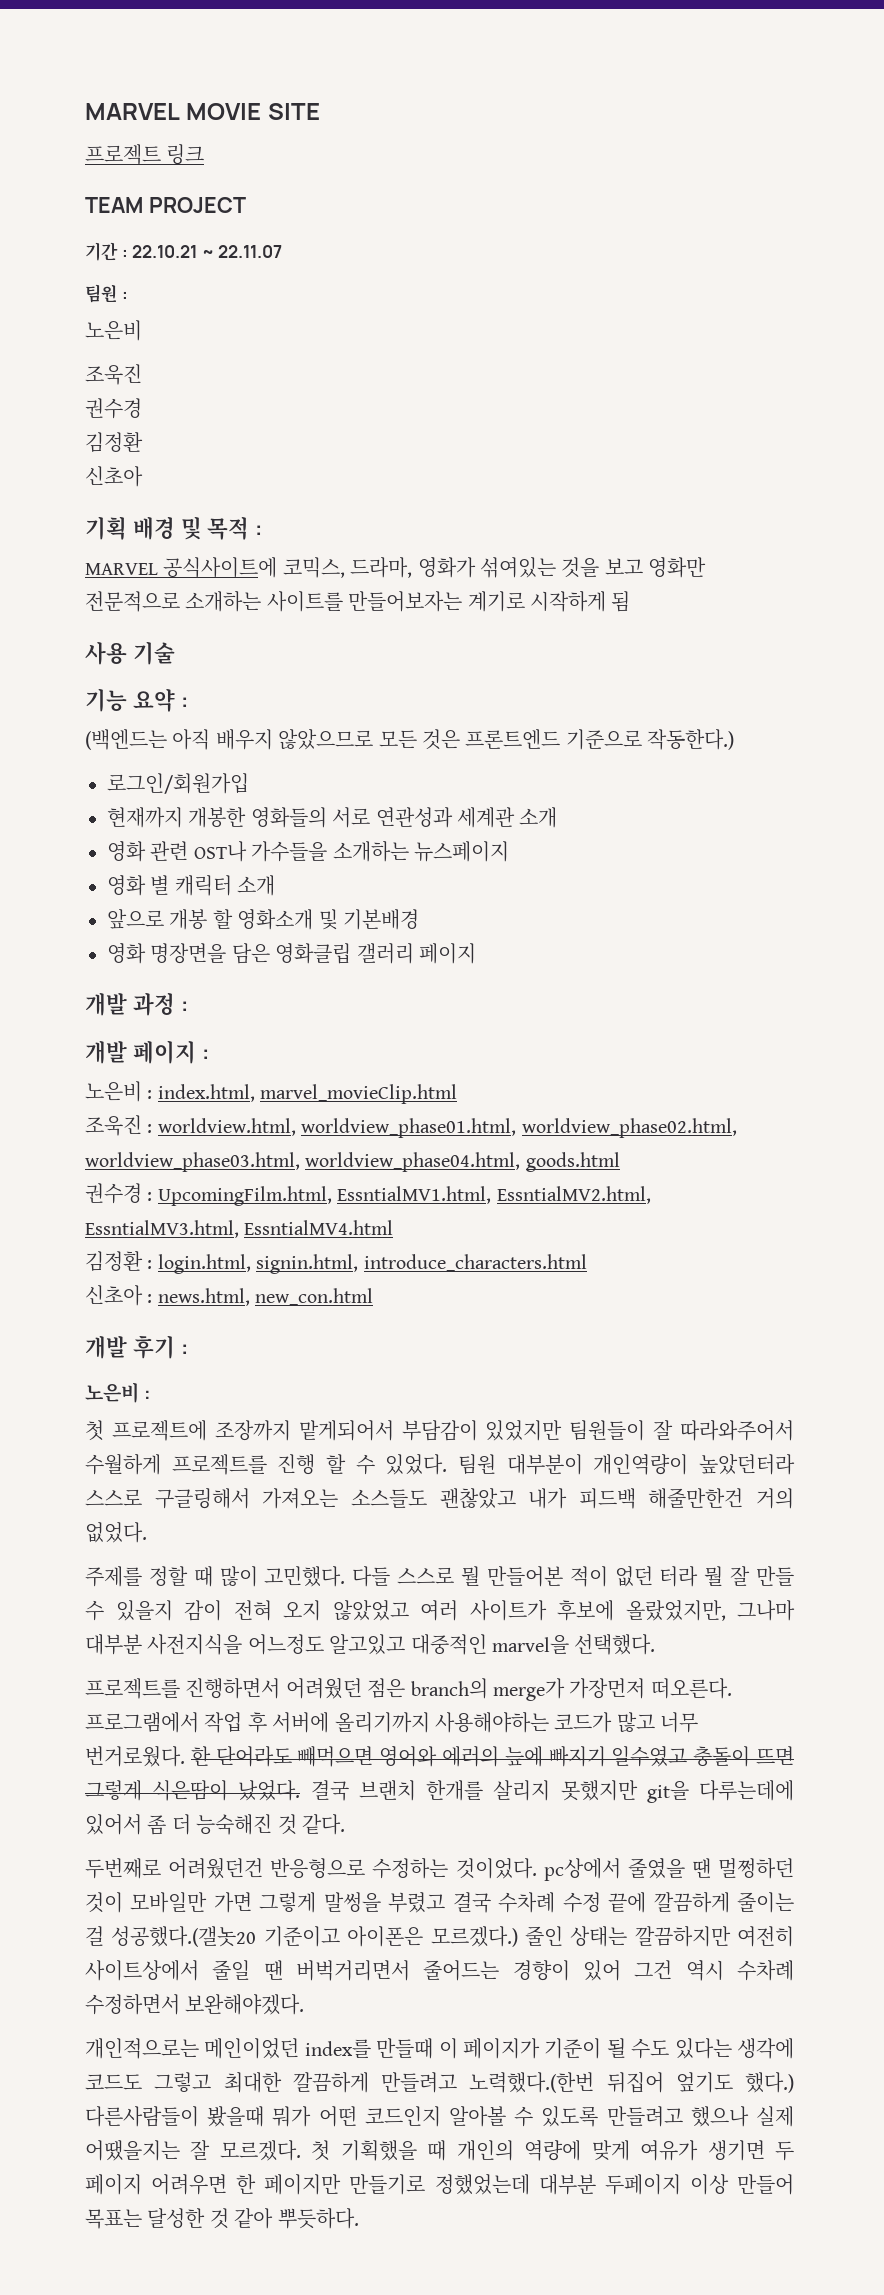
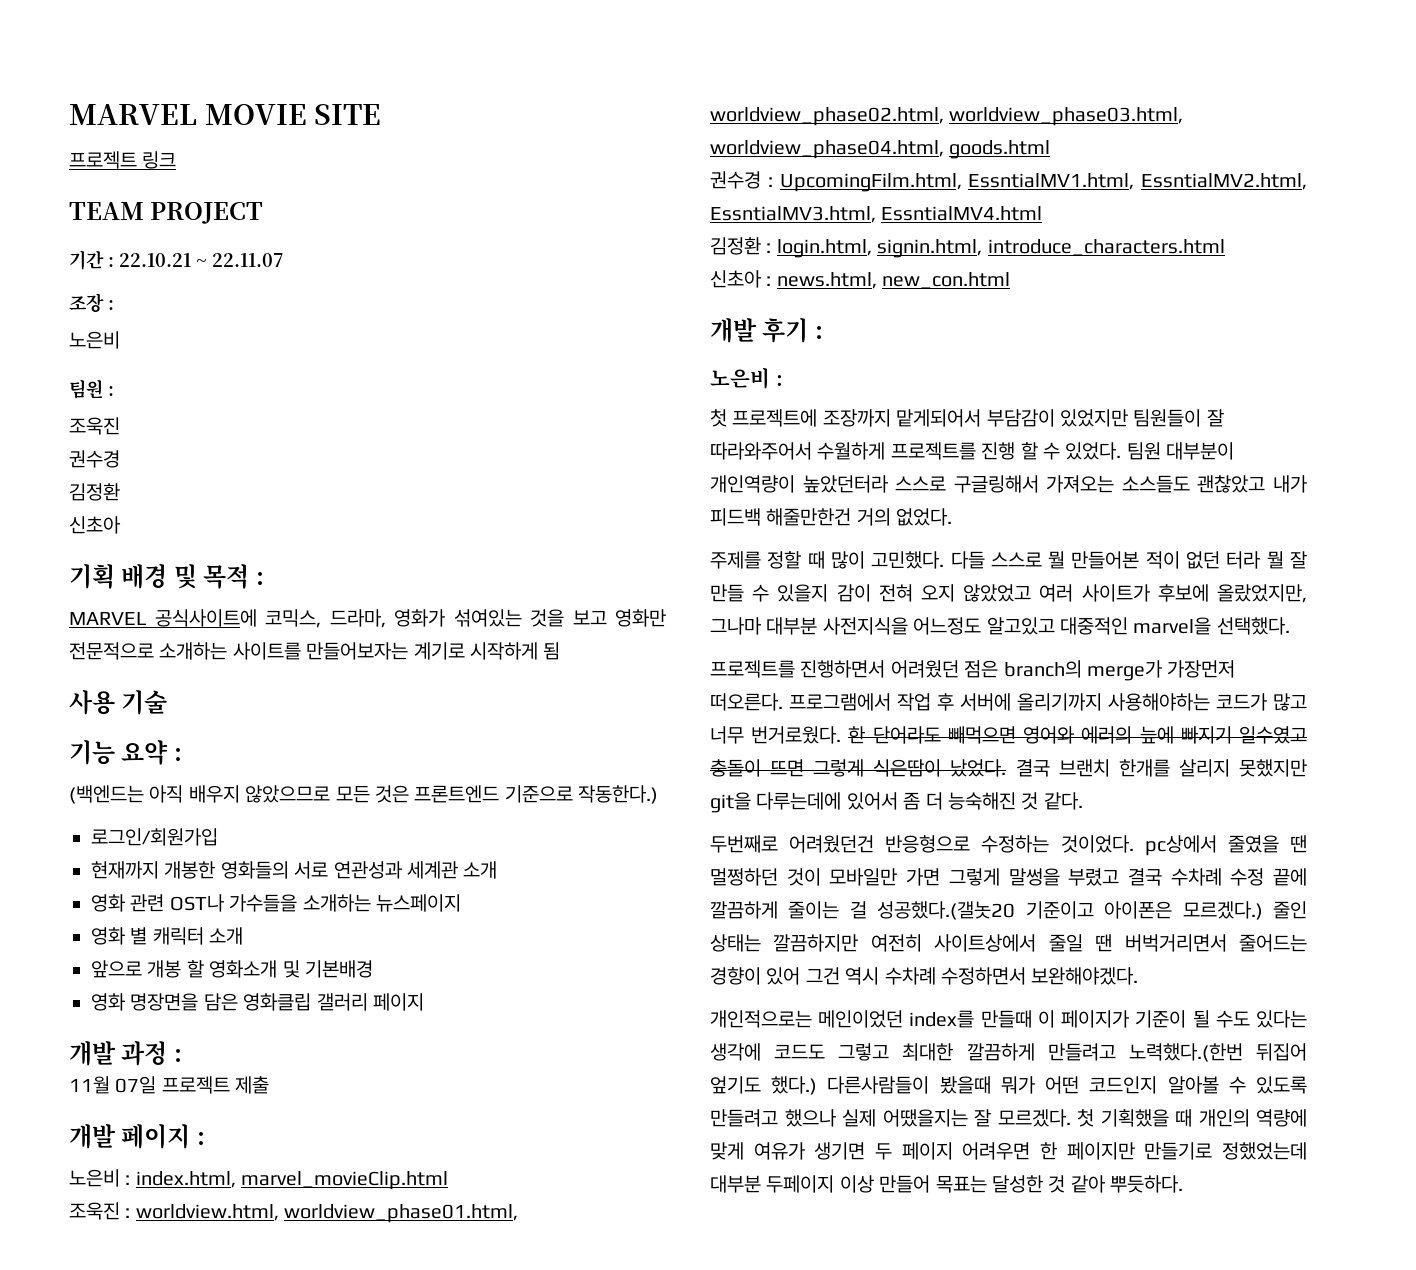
[85,284,128,303] [85,320,142,341] 팀원 : // 노은비 -> [69,293,114,312] [69,331,120,349] [69,379,114,399] 조장 : // 노은비 // 팀원 :
(188, 1006) none -> [69,1076,270,1094] // 11월 07일 프로젝트 제출

